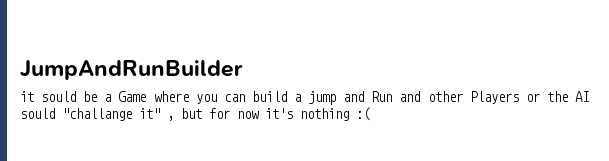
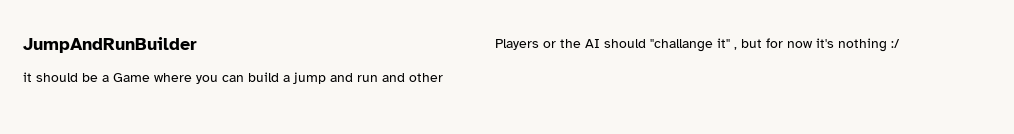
[41,91,77,102] sould -> [36,73,78,82] should
[371,91,393,102] Run -> [357,75,378,82] run
[20,108,55,119] sould -> [604,39,646,48] should
[356,107,370,121] :( -> [891,39,900,48] :/

